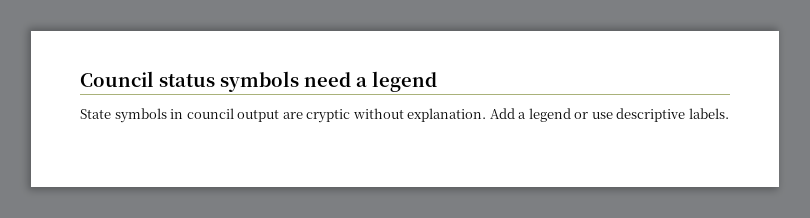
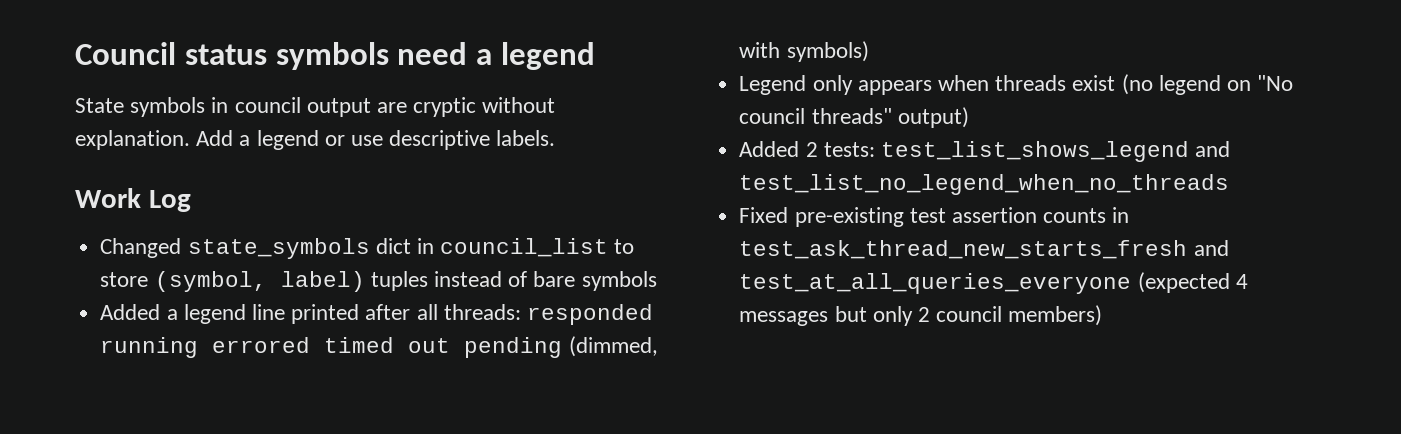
(729, 113) none -> [75,188,191,212] [100,238,635,259] [100,271,657,292] [100,304,653,325] [100,336,658,358] [739,41,869,62] [739,74,1294,95] [739,107,969,128] [739,141,1231,162] [739,174,1230,195] [739,207,1130,227] [739,240,1229,259] [739,272,1248,294] [739,305,1103,326] // Work Log // Changed state_symbols dict in council_list to store (symbol, label) tuples instead of bare symbols // Added a legend line printed after all threads: responded running errored timed out pending (dimmed, with symbols) // Legend only appears when threads exist (no legend on "No council threads" output) // Added 2 tests: test_list_shows_legend and test_list_no_legend_when_no_threads // Fixed pre-existing test assertion counts in test_ask_thread_new_starts_fresh and test_at_all_queries_everyone (expected 4 messages but only 2 council members)

